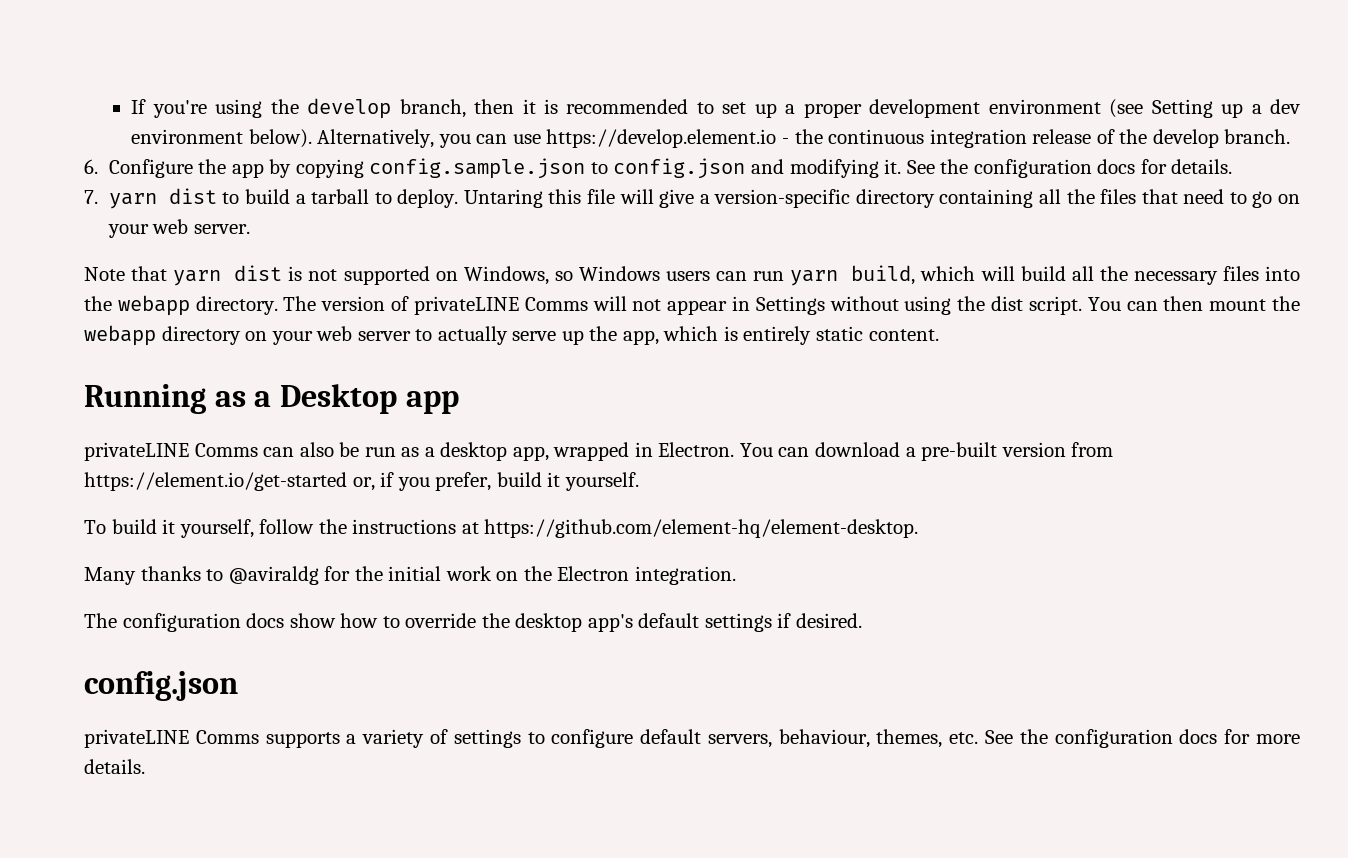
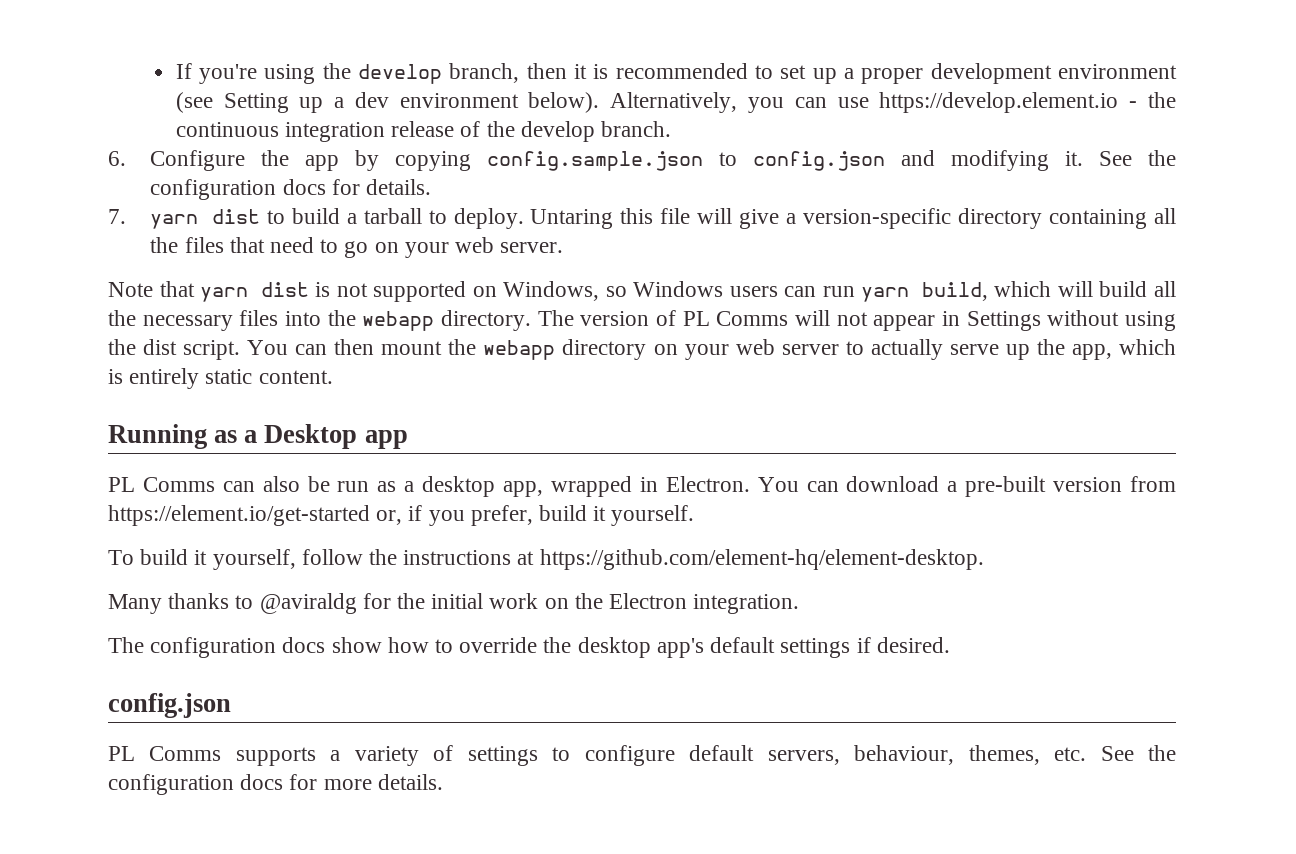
[413,296,519,315] privateLINE -> [682,311,710,326] PL
[84,442,189,461] privateLINE -> [108,477,135,492] PL
[84,729,189,748] privateLINE -> [108,746,135,761] PL

